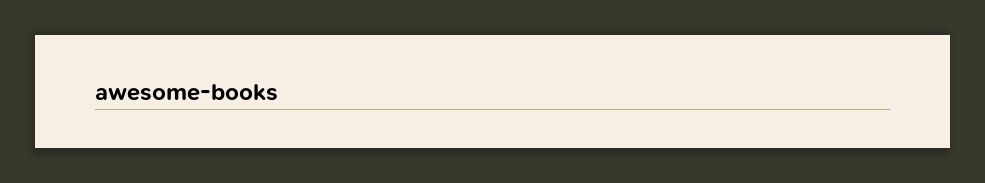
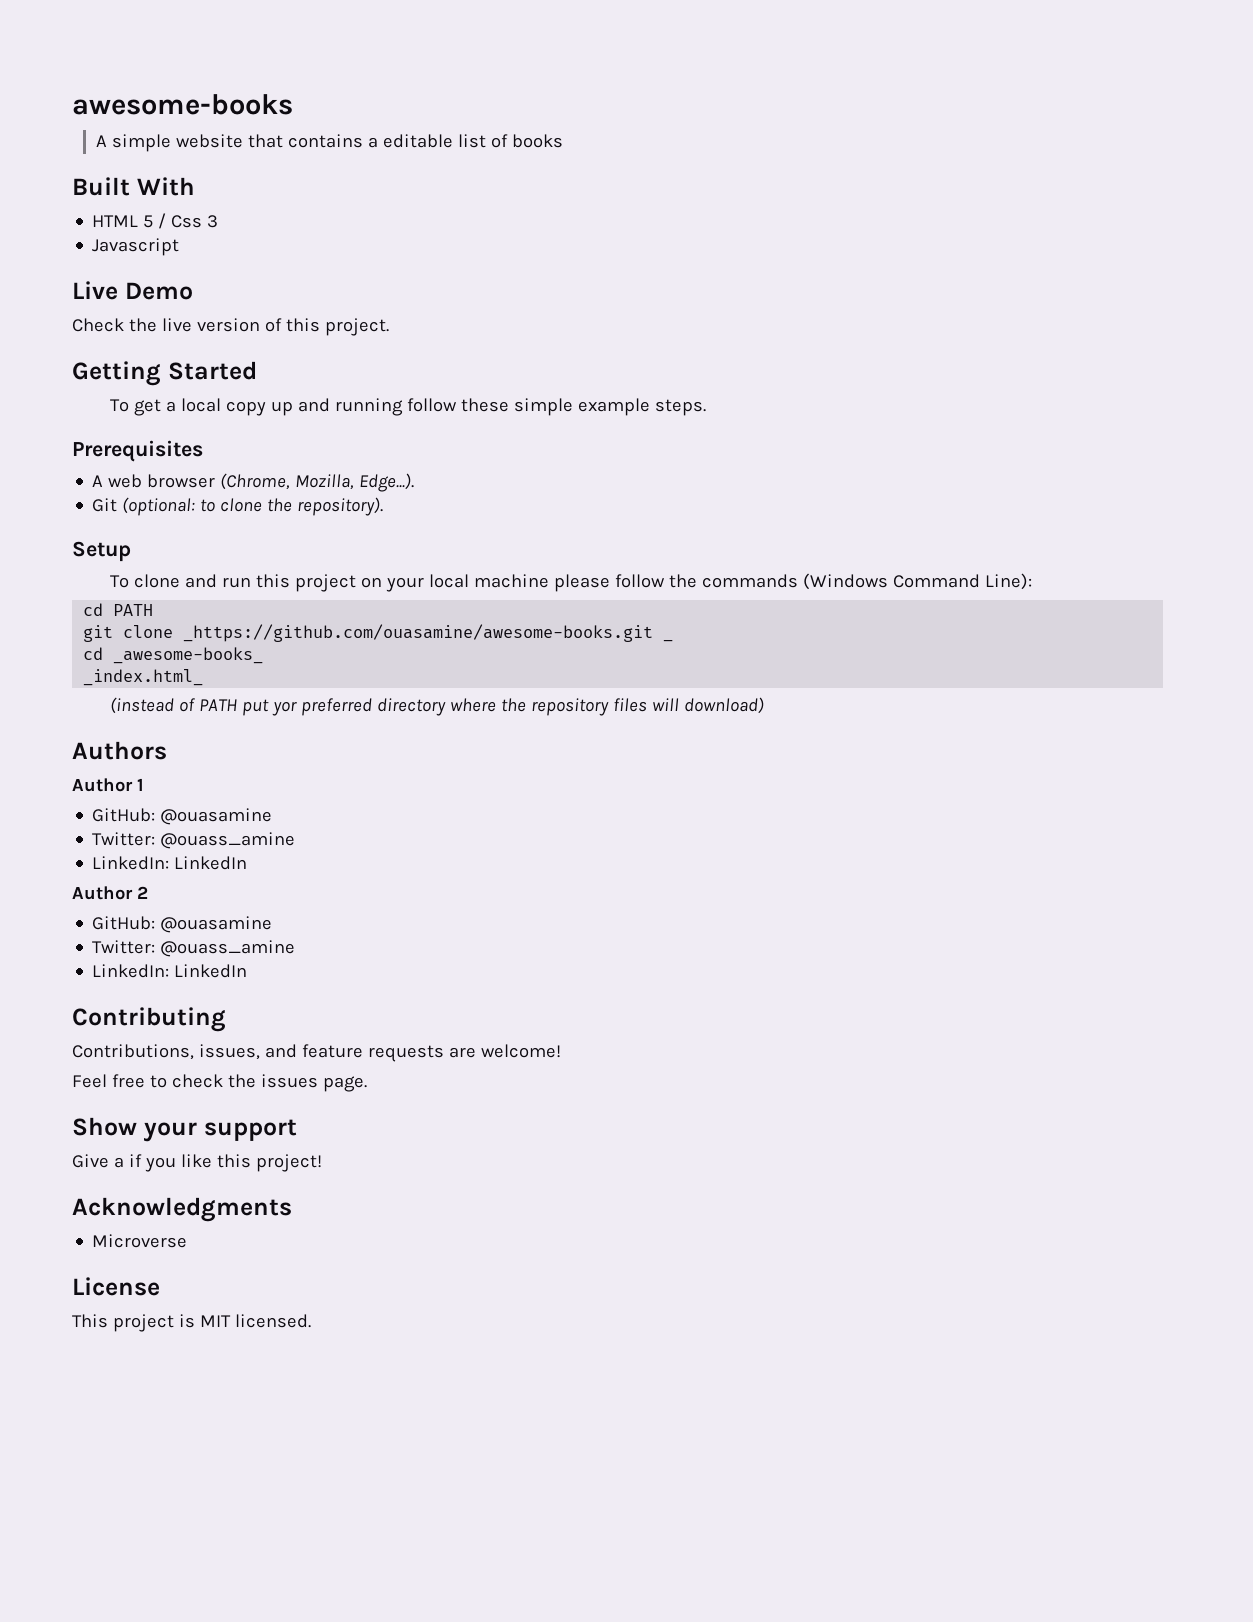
(278, 92) none -> [96,134,564,152] [72,177,195,196] [92,213,219,229] [92,238,180,256] [72,281,193,300] [72,318,389,336] [72,361,257,386] [110,398,707,416] [72,440,203,462] [92,473,415,492] [92,497,384,516] [72,541,131,562] [110,573,1033,592] [83,603,154,616] [83,624,674,642] [83,647,264,664] [83,669,204,686] [110,697,765,716] [72,741,167,760] [72,778,144,792] [92,808,273,825] [92,832,296,849] [92,856,248,870] [72,886,148,900] [92,916,273,933] [92,940,296,957] [92,964,248,978] [72,1007,226,1032] [72,1044,561,1062] [72,1074,367,1092] [72,1117,297,1142] [72,1154,322,1172] [72,1197,292,1222] [92,1234,188,1248] [72,1277,160,1296] [72,1314,311,1332] // A simple website that contains a editable list of books // Built With // HTML 5 / Css 3 // Javascript // Live Demo // Check the live version of this project. // Getting Started // To get a local copy up and running follow these simple example steps. // Prerequisites // A web browser (Chrome, Mozilla, Edge...). // Git (optional: to clone the repository). // Setup // To clone and run this project on your local machine please follow the commands (Windows Command Line): // cd PATH // git clone _https://github.com/ouasamine/awesome-books.git _ // cd _awesome-books_ // _index.html_ // (instead of PATH put yor preferred directory where the repository files will download) // Authors // Author 1 // GitHub: @ouasamine // Twitter: @ouass_amine // LinkedIn: LinkedIn // Author 2 // GitHub: @ouasamine // Twitter: @ouass_amine // LinkedIn: LinkedIn // Contributing // Contributions, issues, and feature requests are welcome! // Feel free to check the issues page. // Show your support // Give a if you like this project! // Acknowledgments // Microverse // License // This project is MIT licensed.

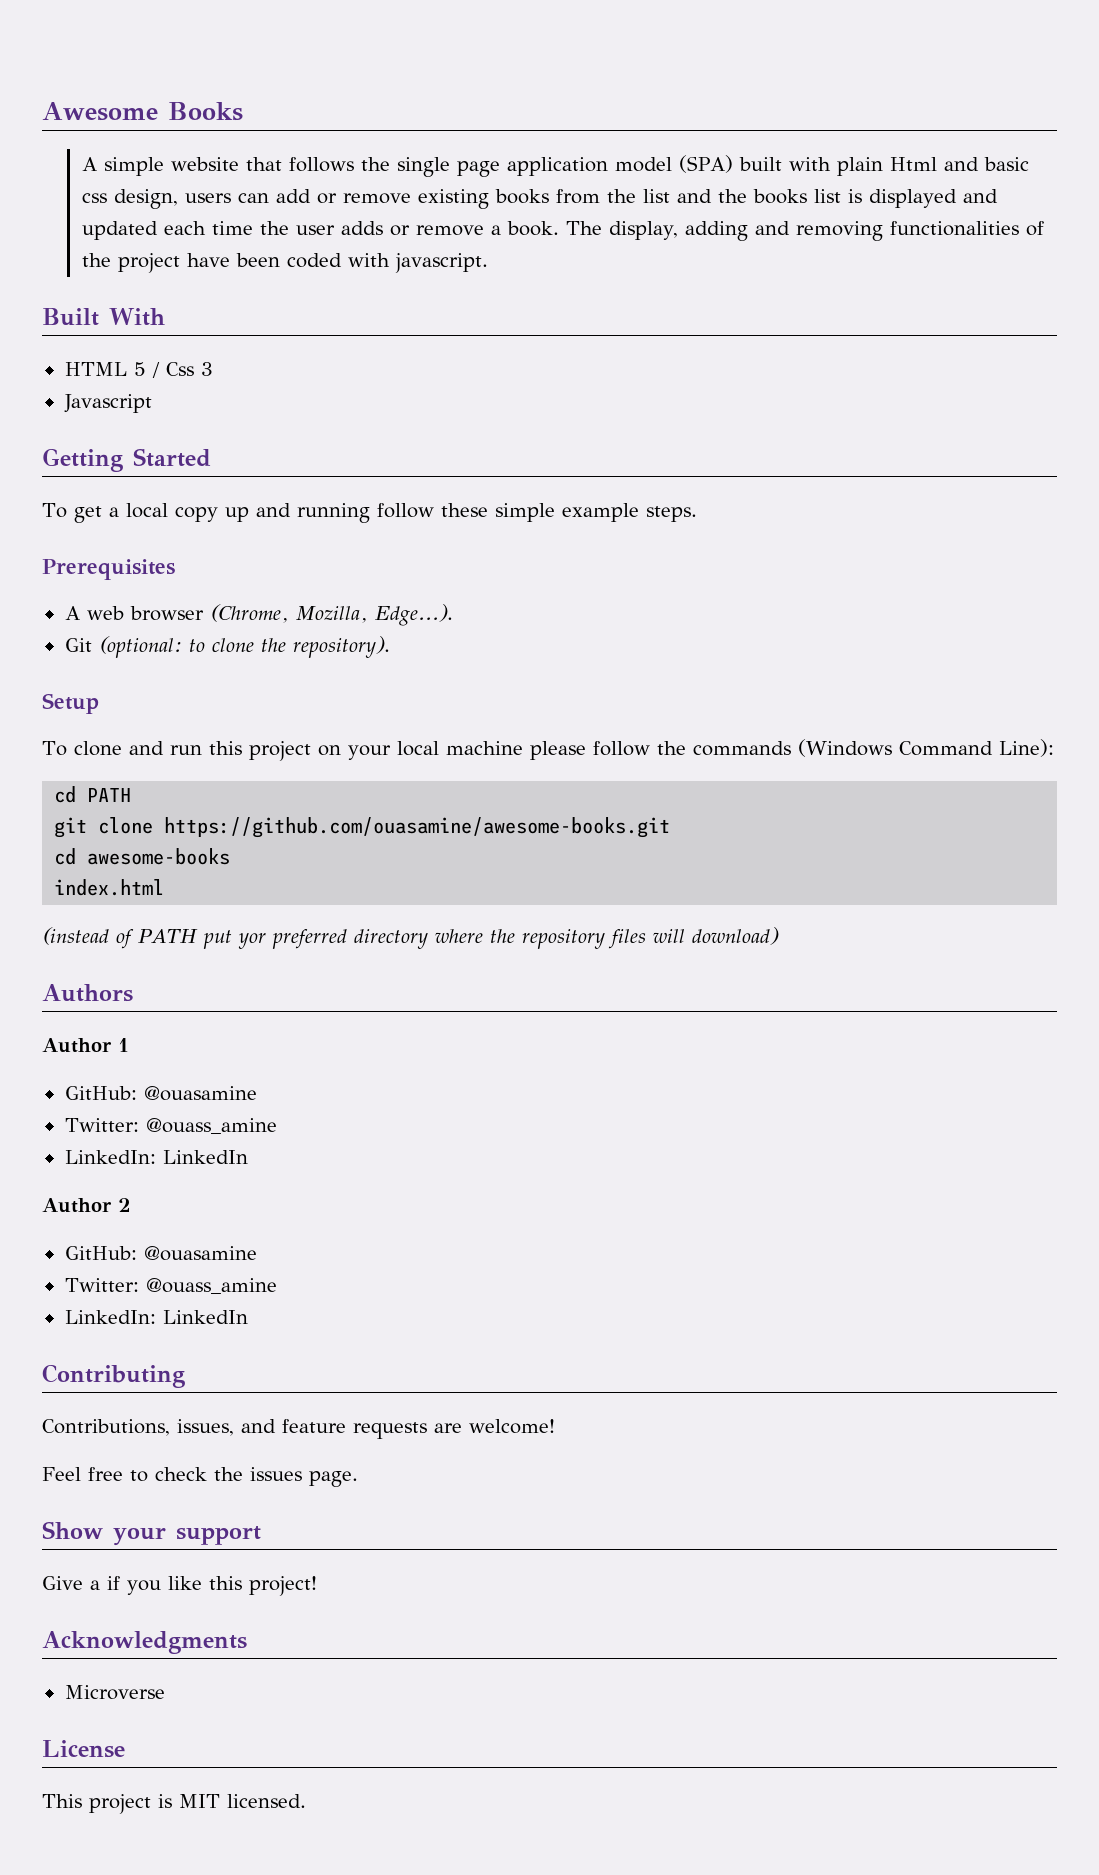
[72,94,293,115] awesome-books -> [42,102,243,121] Awesome Books
[288,134,564,148] contains a editable list of books -> [288,155,1029,177] [81,189,998,209] [81,221,1045,241] [81,253,488,273] follows the single page application model (SPA) built with plain Html and basic css design, users can add or remove existing books from the list and the books list is displayed and updated each time the user adds or remove a book. The display, adding and removing functionalities of the project have been coded with javascript.
[72,281,193,300] [72,318,389,336] // Live Demo // Check the live version of this project. -> (152, 403) none
[183,624,674,642] [83,647,264,664] [83,669,204,686] _https://github.com/ouasamine/awesome-books.git _ // cd _awesome-books_ // _index.html_ -> [164,817,671,838] [54,848,231,865] [54,879,165,896] https://github.com/ouasamine/awesome-books.git // cd awesome-books // index.html

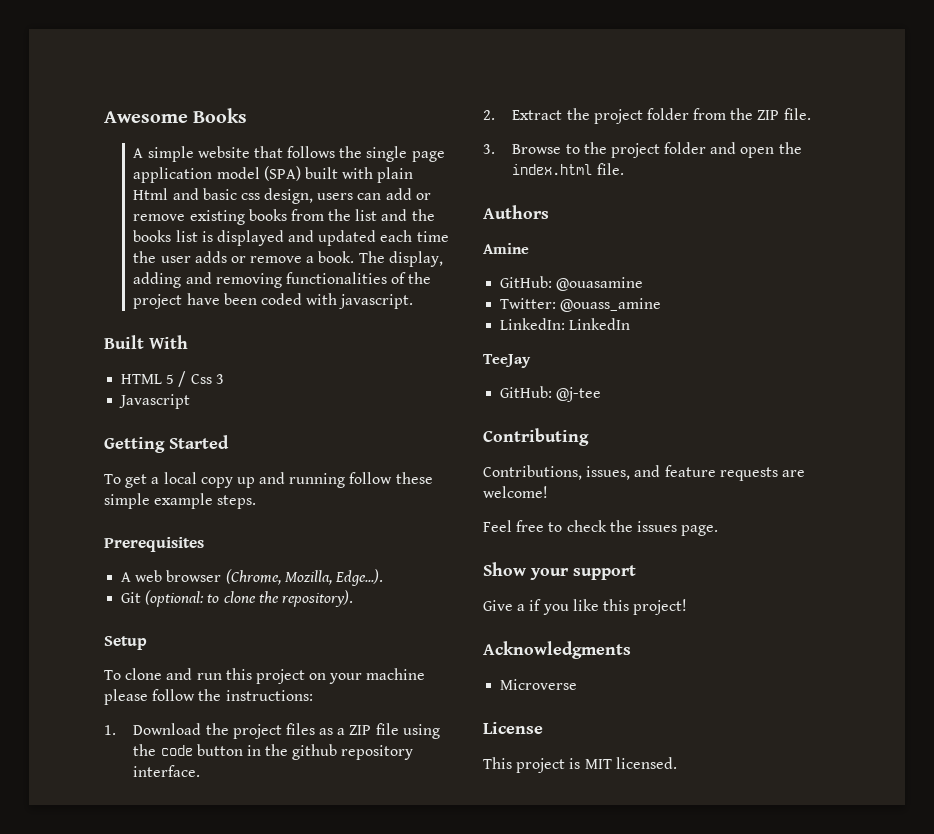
[396,741,439,756] local -> (363, 678) none
[692,739,1054,757] [54,786,132,803] [54,817,671,838] [54,848,231,865] [54,879,165,896] [42,927,779,949] commands (Windows Command Line): // cd PATH // git clone https://github.com/ouasamine/awesome-books.git // cd awesome-books // index.html // (instead of PATH put yor preferred directory where the repository files will download) -> [225,690,313,701] [104,723,440,739] [133,744,414,760] [133,765,201,777] [483,108,811,124] [483,142,802,158] [512,163,624,175] instructions: // 1. Download the project files as a ZIP file using the code button in the github repository interface. // 2. Extract the project folder from the ZIP file. // 3. Browse to the project folder and open the index.html file.
[42,1038,129,1053] [64,1086,257,1101] [64,1118,277,1134] [64,1150,248,1164] [42,1198,131,1213] [64,1246,257,1261] [64,1278,277,1294] [64,1310,248,1324] Author 1 // GitHub: @ouasamine // Twitter: @ouass_amine // LinkedIn: LinkedIn // Author 2 // GitHub: @ouasamine // Twitter: @ouass_amine // LinkedIn: LinkedIn -> [483,243,529,254] [500,276,644,291] [500,298,662,312] [500,318,631,330] [483,354,531,368] [500,386,602,402] Amine // GitHub: @ouasamine // Twitter: @ouass_amine // LinkedIn: LinkedIn // TeeJay // GitHub: @j-tee

